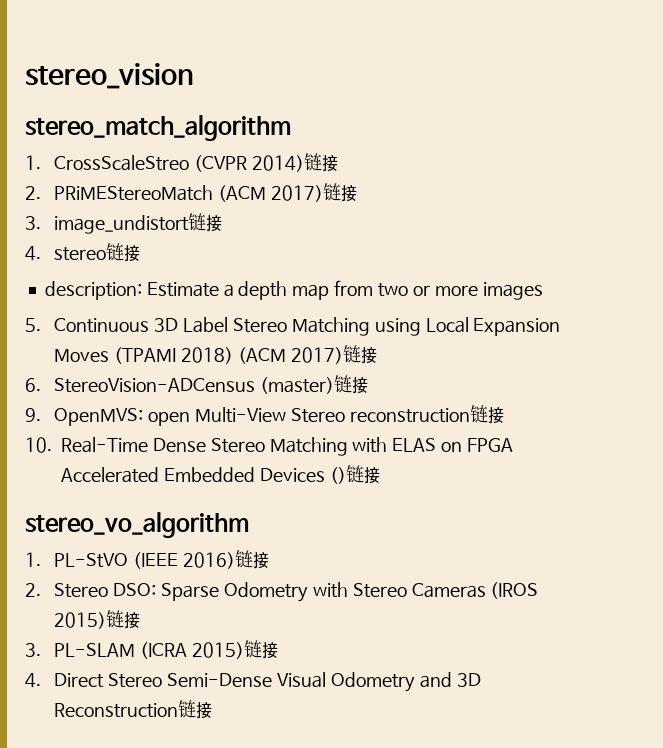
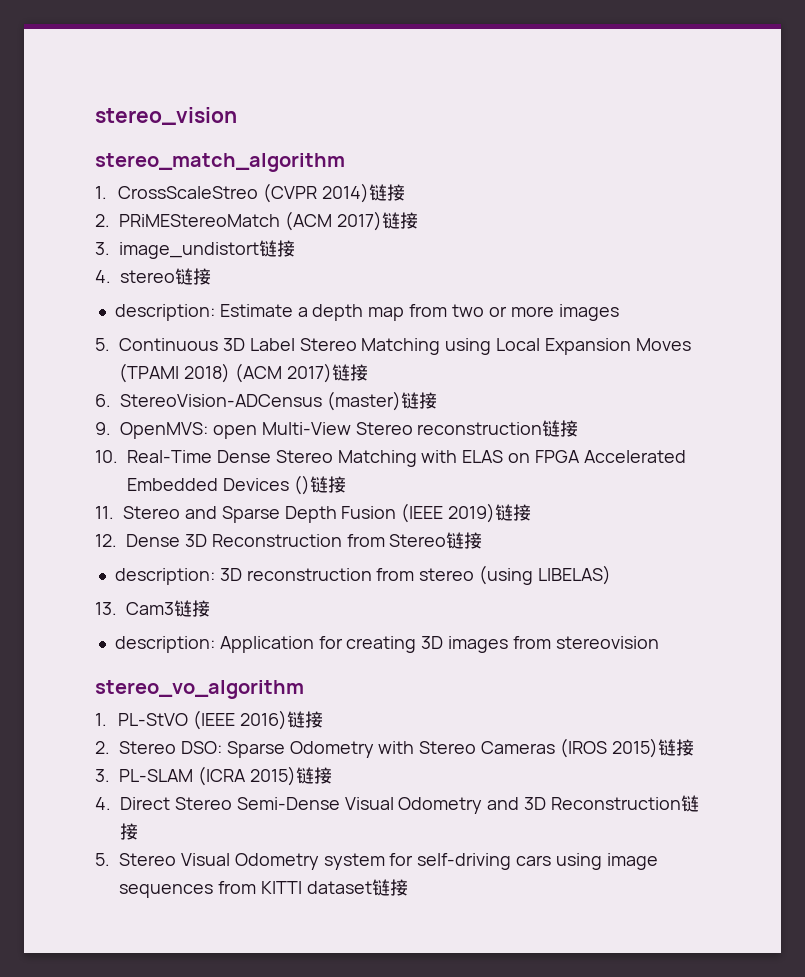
(380, 475) none -> [95,503,532,523] [95,532,483,549] [114,565,611,585] [95,600,210,617] [114,636,659,653] // 11. Stereo and Sparse Depth Fusion (IEEE 2019)链接 // 12. Dense 3D Reconstruction from Stereo链接 // description: 3D reconstruction from stereo (using LIBELAS) // 13. Cam3链接 // description: Application for creating 3D images from stereovision
(213, 710) none -> [95,853,658,870] [119,879,408,898] // 5. Stereo Visual Odometry system for self-driving cars using image sequences from KITTI dataset链接

